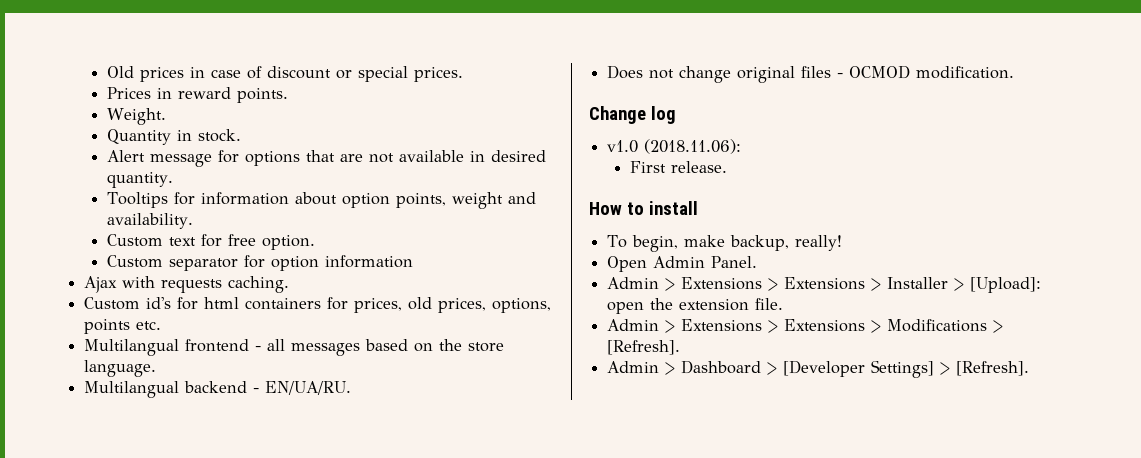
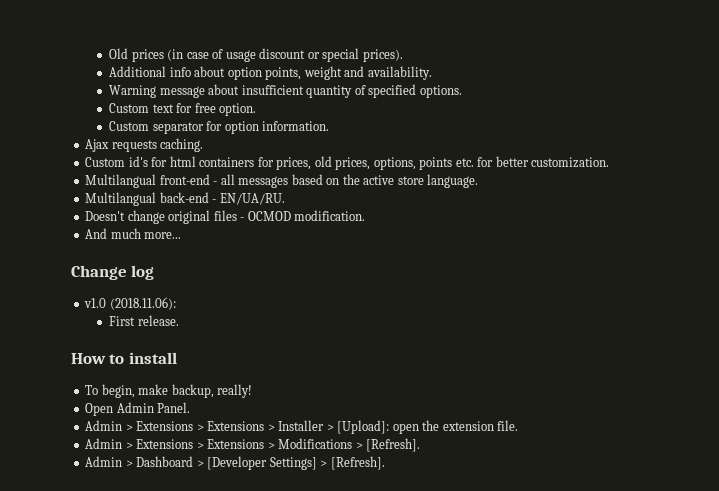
[190,67,206,78] in -> [167,49,184,61] (in
(263, 72) none -> [225,50,256,62] usage
[414,67,464,82] [107,87,289,103] [107,108,167,125] [107,129,242,145] [107,150,547,167] [107,172,174,188] [107,192,290,208] prices. // Prices in reward points. // Weight. // Quantity in stock. // Alert message for options that are not available in desired quantity. // Tooltips for information -> [362,49,403,62] [109,66,191,77] prices). // Additional info
(194, 221) none -> [109,84,462,98] // Warning message about insufficient quantity of specified options.
[325,255,414,268] information -> [262,121,330,131] information.
[122,276,156,288] with -> (110, 145) none
[84,339,250,356] // Multilangual frontend -> [477,156,610,168] [85,174,210,188] for better customization. // Multilangual front-end
(463, 345) none -> [363,175,395,185] active
[184,381,248,393] backend -> [159,192,209,203] back-end
[607,65,675,79] Does not -> [85,211,126,221] Doesn't
(1015, 72) none -> [85,228,182,239] // And much more...

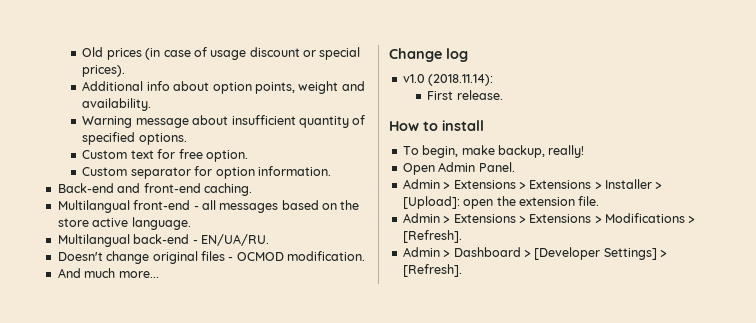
[85,138,204,152] [85,156,610,170] Ajax requests caching. // Custom id's for html containers for prices, old prices, options, points etc. for better customization. -> [57,183,252,196] Back-end and front-end caching.
[363,175,424,185] active store -> [57,218,129,227] store active
[109,297,176,310] (2018.11.06): -> [428,74,494,86] (2018.11.14):

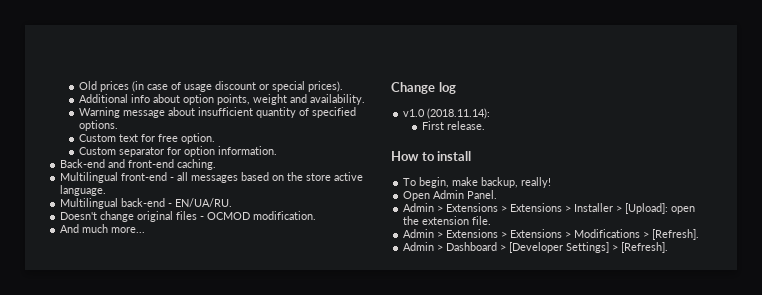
[57,200,130,213] Multilangual -> [60,172,119,183] Multilingual
[57,234,130,247] Multilangual -> [60,198,119,209] Multilingual

